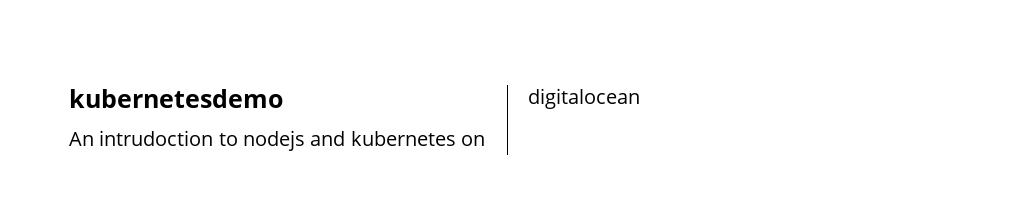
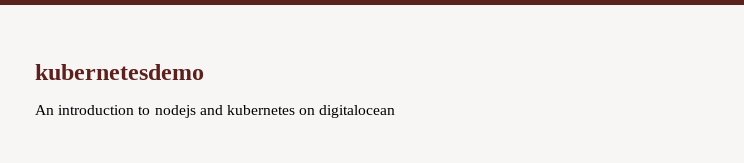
[99,130,214,146] intrudoction -> [58,105,135,115] introduction

